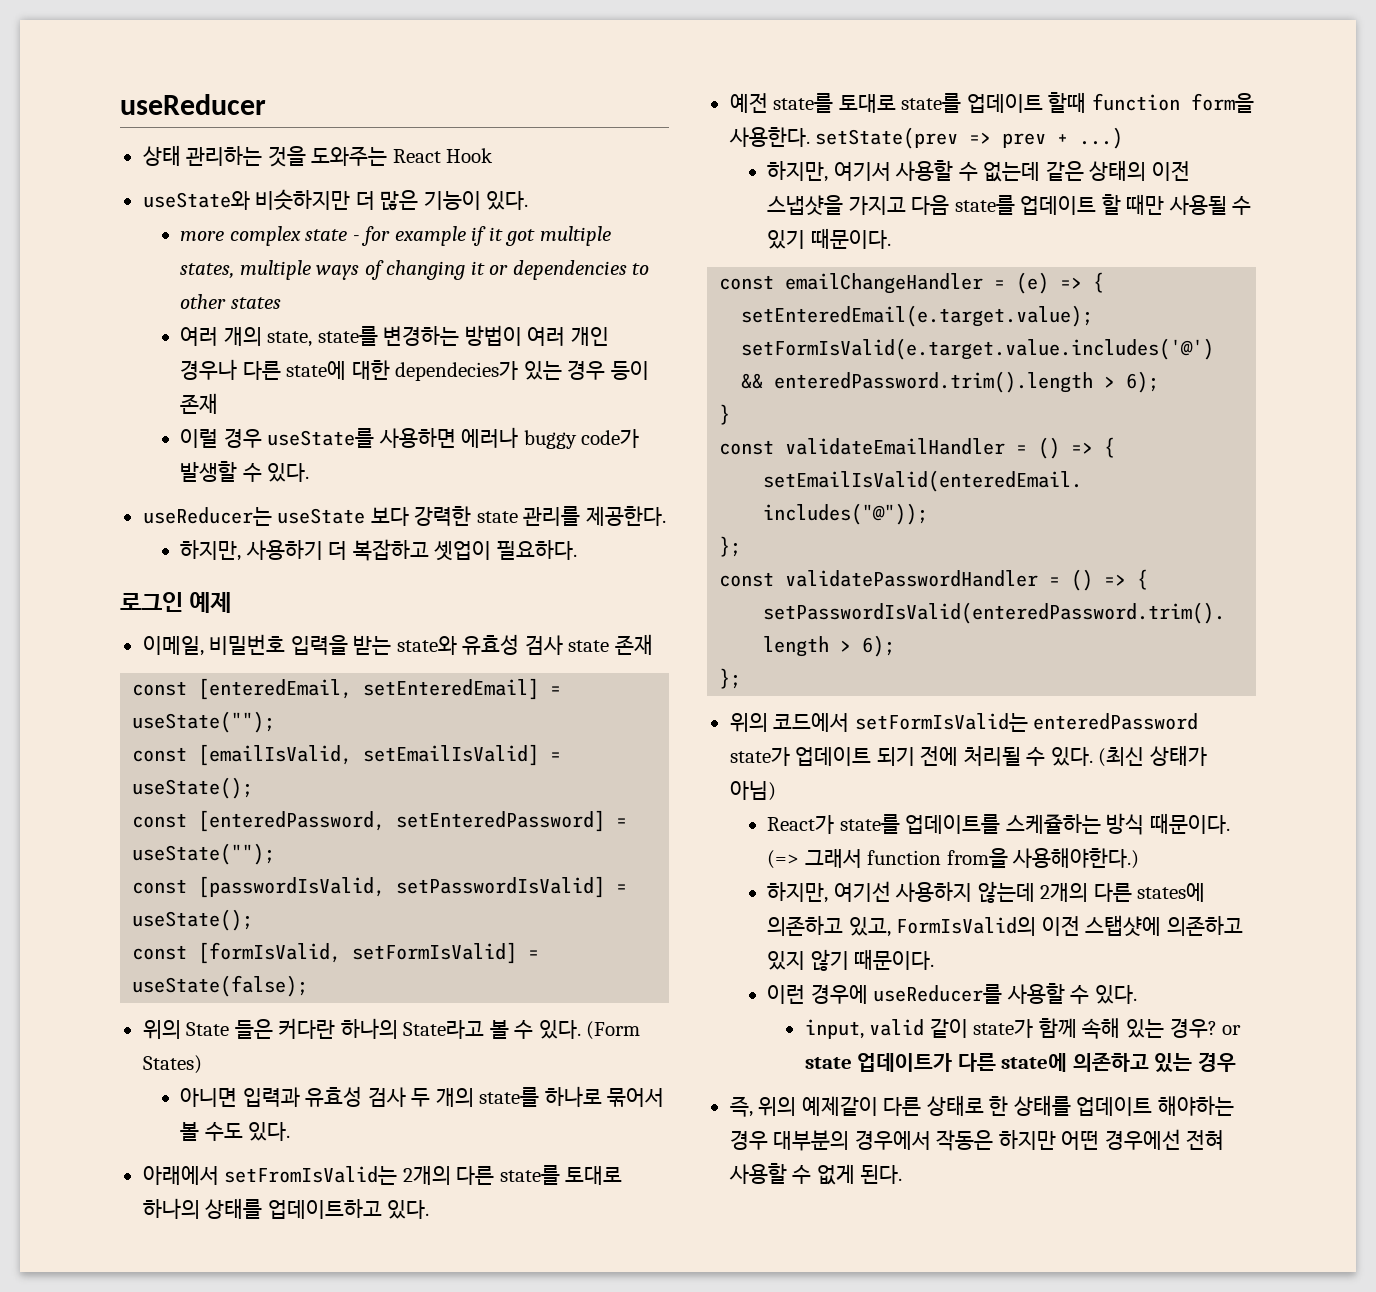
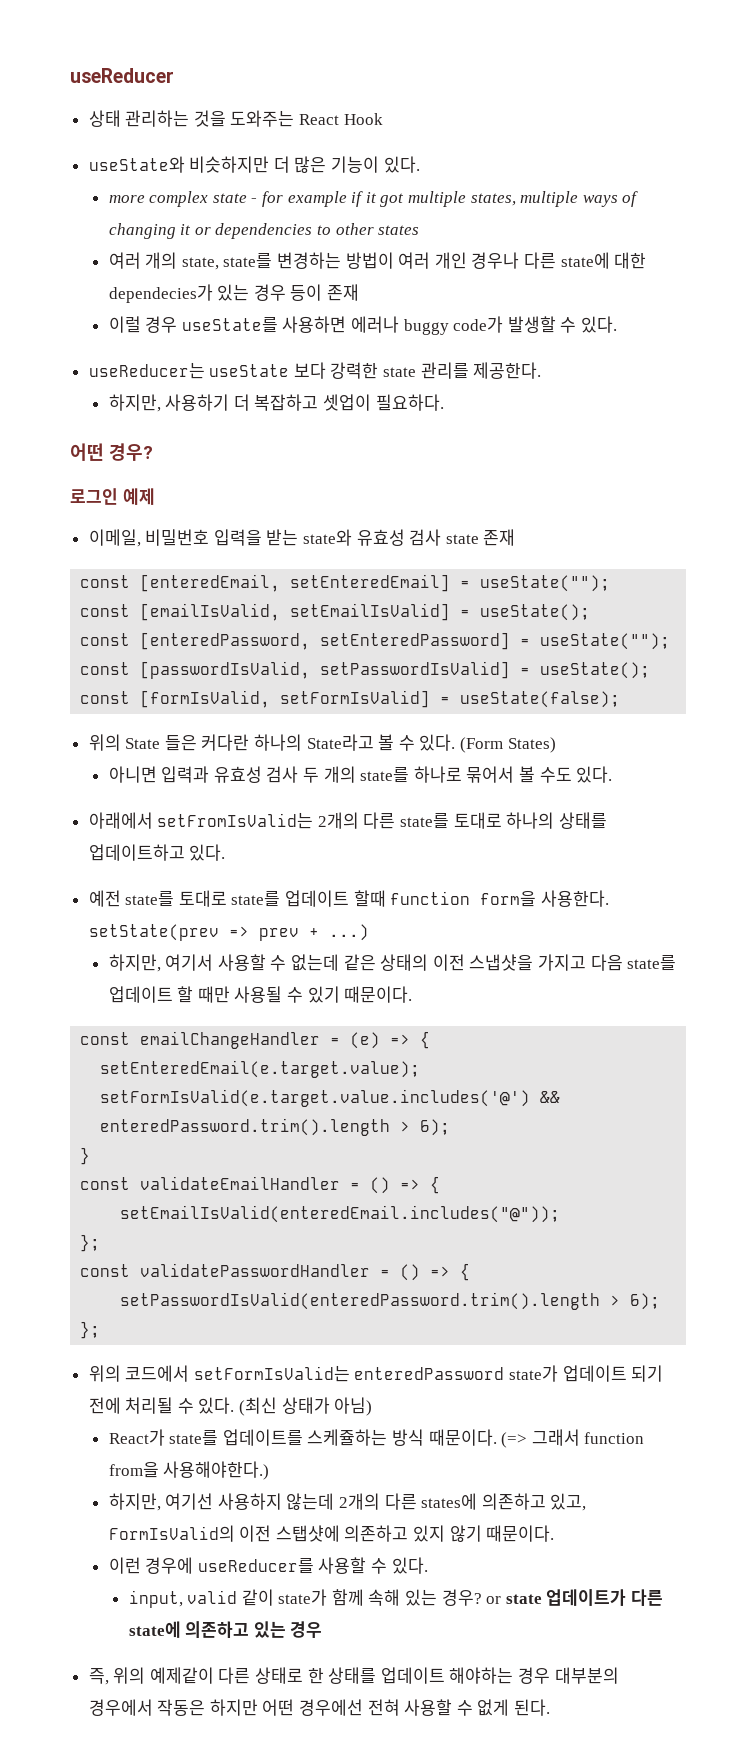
(577, 550) none -> [70,443,153,461] // 어떤 경우?

